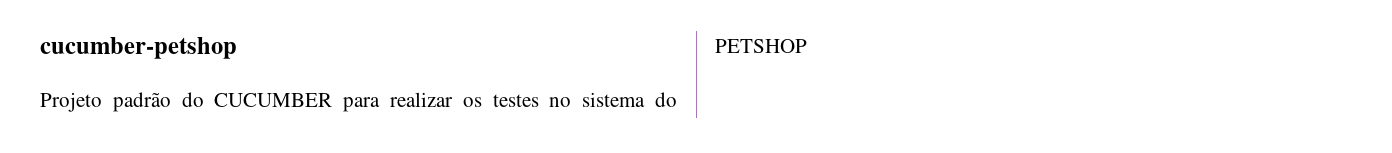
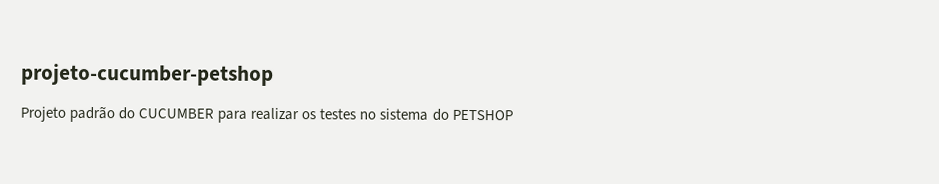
[40,37,237,59] cucumber-petshop -> [21,63,274,86] projeto-cucumber-petshop

